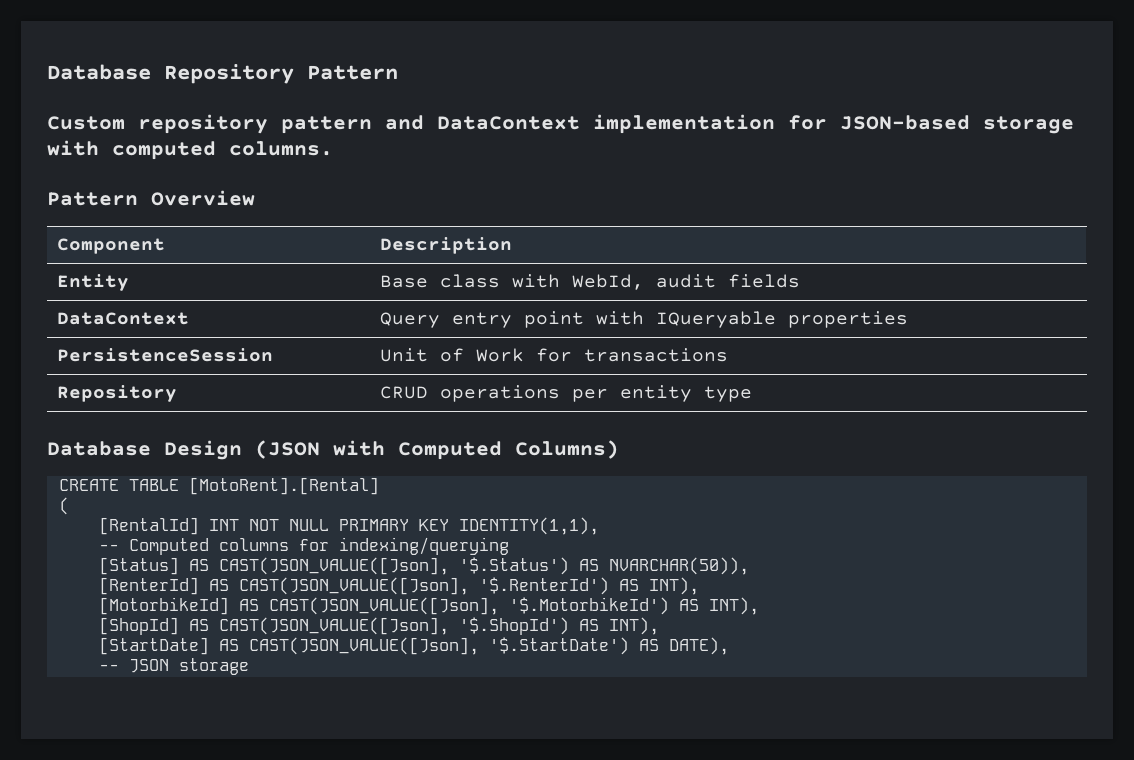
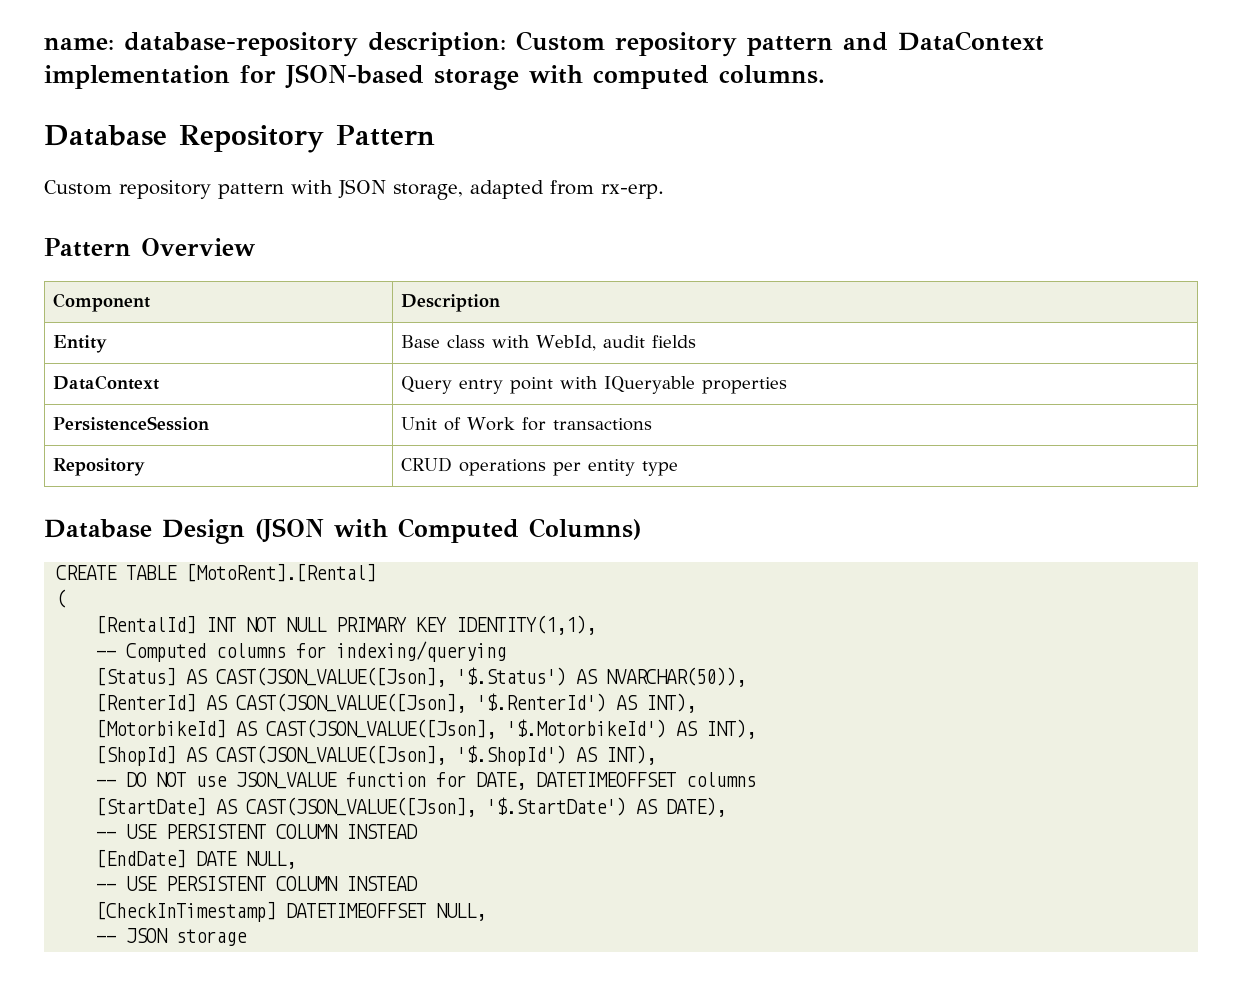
[47,64,398,84] Database Repository Pattern // -> [44,32,506,57] name: database-repository description:
(333, 148) none -> [44,125,435,153] [44,179,664,200] // Database Repository Pattern // Custom repository pattern with JSON storage, adapted from rx-erp.
(659, 626) none -> [96,772,757,790] // -- DO NOT use JSON_VALUE function for DATE, DATETIMEOFFSET columns
(729, 646) none -> [96,824,419,839] [96,849,297,869] [96,876,419,891] [96,901,487,922] // -- USE PERSISTENT COLUMN INSTEAD // [EndDate] DATE NULL, // -- USE PERSISTENT COLUMN INSTEAD // [CheckInTimestamp] DATETIMEOFFSET NULL,

